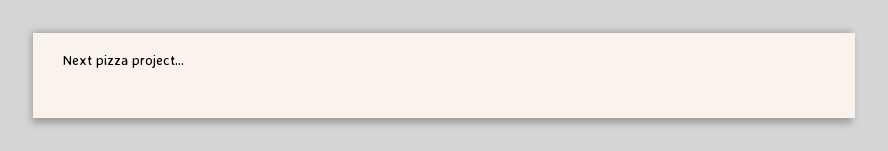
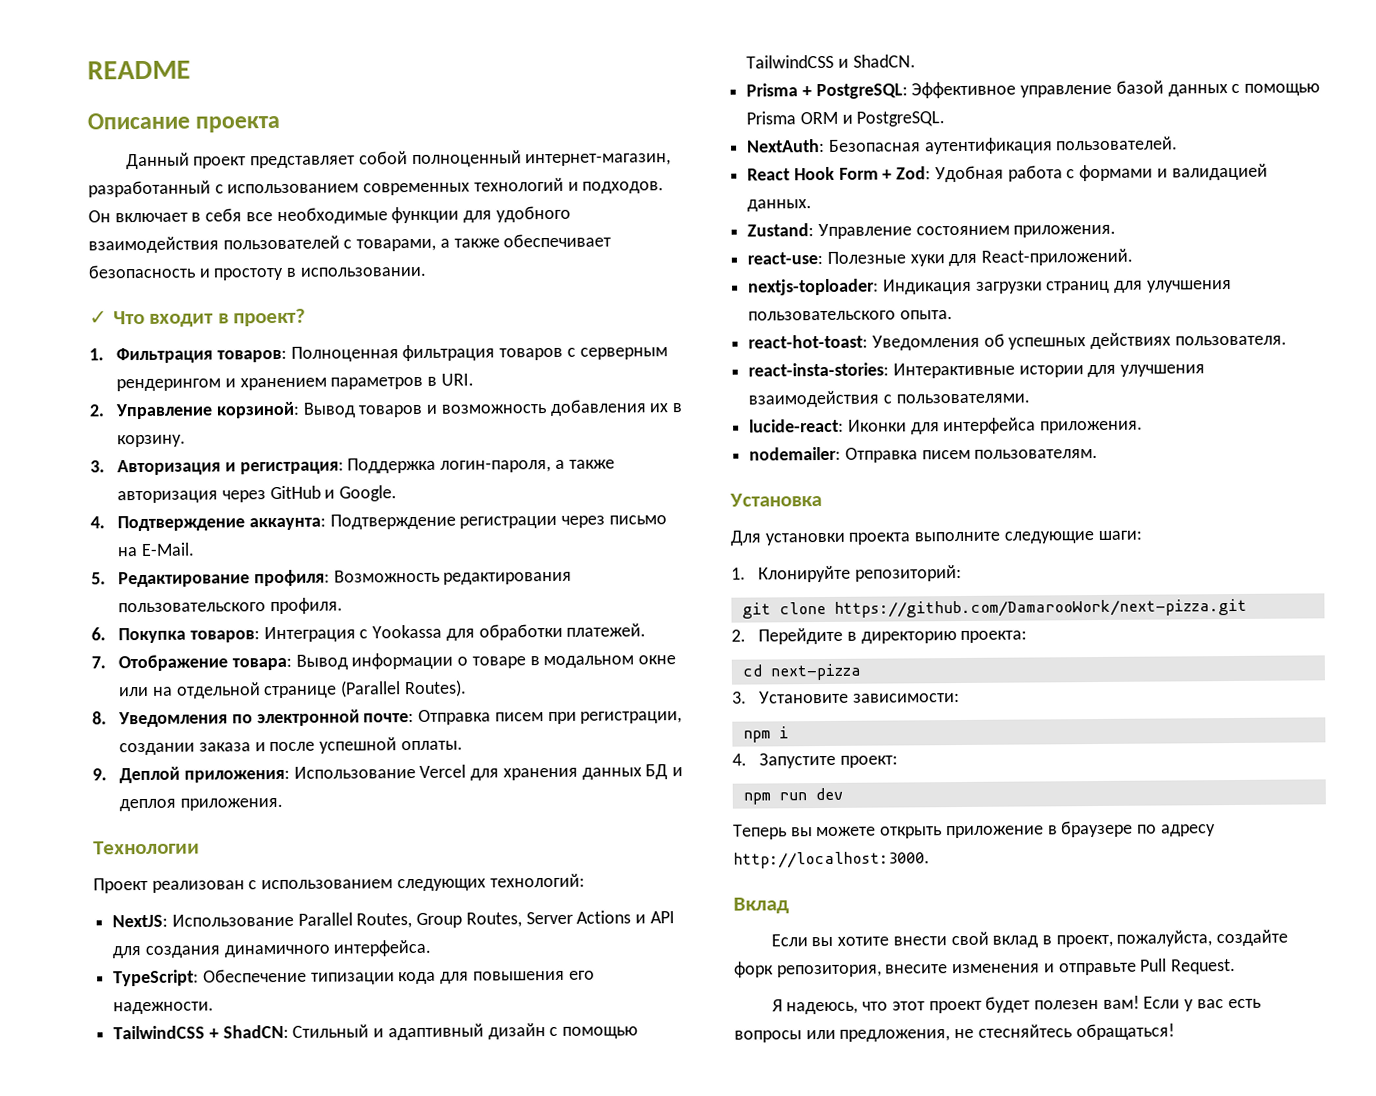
[63,54,184,68] Next pizza project... -> [87,60,191,80] [87,112,281,133] [125,150,672,170] [88,177,665,198] [88,205,571,225] [88,233,612,254] [88,264,426,281] [89,308,307,327] [89,344,668,364] [116,373,474,392] [89,399,684,420] [117,434,187,448] [90,457,615,476] [117,485,398,504] [90,513,667,532] [117,542,196,557] [91,569,573,588] [118,597,344,615] [91,623,647,644] [91,652,677,672] [119,679,467,699] [92,709,683,728] [119,737,463,756] [92,764,684,784] [119,797,284,812] [93,840,200,855] [93,873,585,894] [112,910,675,929] [112,939,432,959] [113,968,595,987] [113,1001,215,1015] [113,1023,639,1041] [746,54,916,69] [746,80,1321,100] [746,111,946,127] [747,136,1179,155] [747,163,1268,183] [747,199,813,212] [747,223,1117,240] [747,248,1134,267] [748,278,1232,296] [748,310,953,321] [748,332,1287,351] [748,362,1206,379] [748,390,1030,408] [749,417,1144,435] [749,446,1099,463] [729,493,822,507] [730,530,1142,546] [731,564,963,583] [741,598,1247,619] [731,627,1028,645] [741,663,861,681] [732,690,961,704] [742,726,789,743] [732,752,899,769] [742,787,843,805] [733,820,1216,840] [733,851,930,869] [733,897,789,914] [770,929,1289,948] [734,958,1237,978] [771,995,1261,1015] [734,1023,1175,1043] README // Описание проекта // Данный проект представляет собой полноценный интернет-магазин, разработанный с использованием современных технологий и подходов. Он включает в себя все необходимые функции для удобного взаимодействия пользователей с товарами, а также обеспечивает безопасность и простоту в использовании. // ✓ Что входит в проект? // 1. Фильтрация товаров: Полноценная фильтрация товаров с серверным рендерингом и хранением параметров в URI. // 2. Управление корзиной: Вывод товаров и возможность добавления их в корзину. // 3. Авторизация и регистрация: Поддержка логин-пароля, а также авторизация через GitHub и Google. // 4. Подтверждение аккаунта: Подтверждение регистрации через письмо на E-Mail. // 5. Редактирование профиля: Возможность редактирования пользовательского профиля. // 6. Покупка товаров: Интеграция с Yookassa для обработки платежей. // 7. Отображение товара: Вывод информации о товаре в модальном окне или на отдельной странице (Parallel Routes). // 8. Уведомления по электронной почте: Отправка писем при регистрации, создании заказа и после успешной оплаты. // 9. Деплой приложения: Использование Vercel для хранения данных БД и деплоя приложения. // Технологии // Проект реализован с использованием следующих технологий: // NextJS: Использование Parallel Routes, Group Routes, Server Actions и API для создания динамичного интерфейса. // TypeScript: Обеспечение типизации кода для повышения его надежности. // TailwindCSS + ShadCN: Стильный и адаптивный дизайн с помощью TailwindCSS и ShadCN. // Prisma + PostgreSQL: Эффективное управление базой данных с помощью Prisma ORM и PostgreSQL. // NextAuth: Безопасная аутентификация пользователей. // React Hook Form + Zod: Удобная работа с формами и валидацией данных. // Zustand: Управление состоянием приложения. // react-use: Полезные хуки для React-приложений. // nextjs-toploader: Индикация загрузки страниц для улучшения пользовательского опыта. // react-hot-toast: Уведомления об успешных действиях пользователя. // react-insta-stories: Интерактивные истории для улучшения взаимодействия с пользователями. // lucide-react: Иконки для интерфейса приложения. // nodemailer: Отправка писем пользователям. // Установка // Для установки проекта выполните следующие шаги: // 1. Клонируйте репозиторий: // git clone https://github.com/DamarooWork/next-pizza.git // 2. Перейдите в директорию проекта: // cd next-pizza // 3. Установите зависимости: // npm i // 4. Запустите проект: // npm run dev // Теперь вы можете открыть приложение в браузере по адресу http://localhost:3000. // Вклад // Если вы хотите внести свой вклад в проект, пожалуйста, создайте форк репозитория, внесите изменения и отправьте Pull Request. // Я надеюсь, что этот проект будет полезен вам! Если у вас есть вопросы или предложения, не стесняйтесь обращаться!

